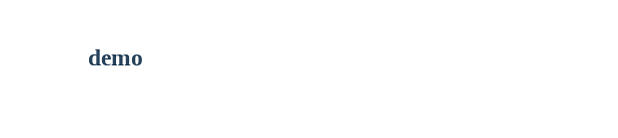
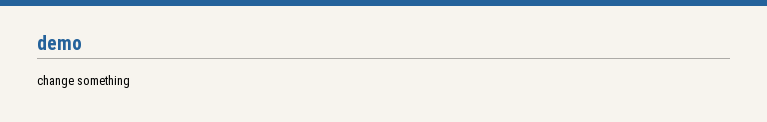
(144, 57) none -> [37,75,131,88] // change something

